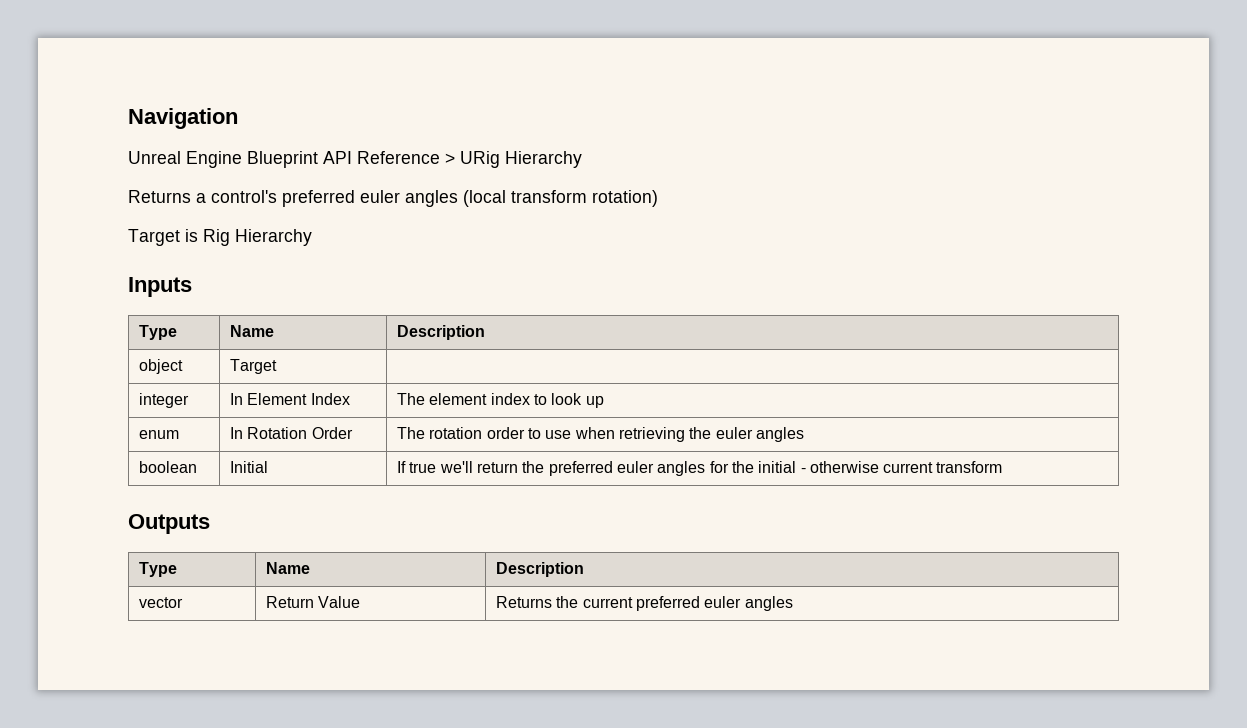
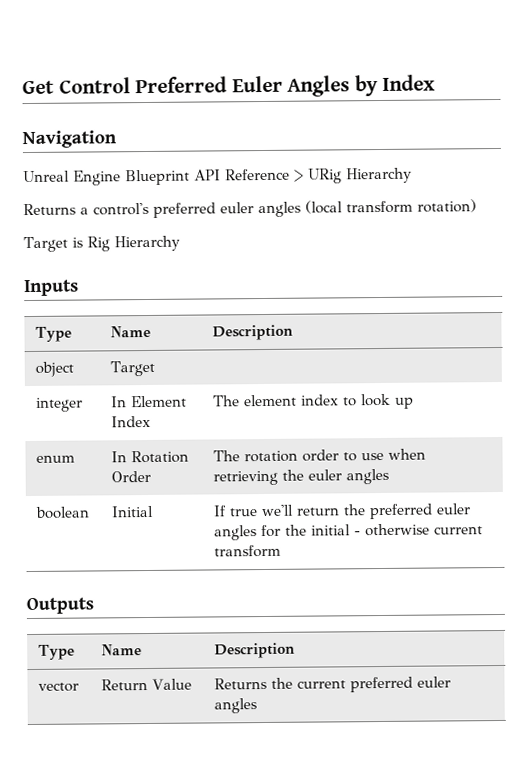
(128, 118) none -> [22,74,436,97] Get Control Preferred Euler Angles by Index //

